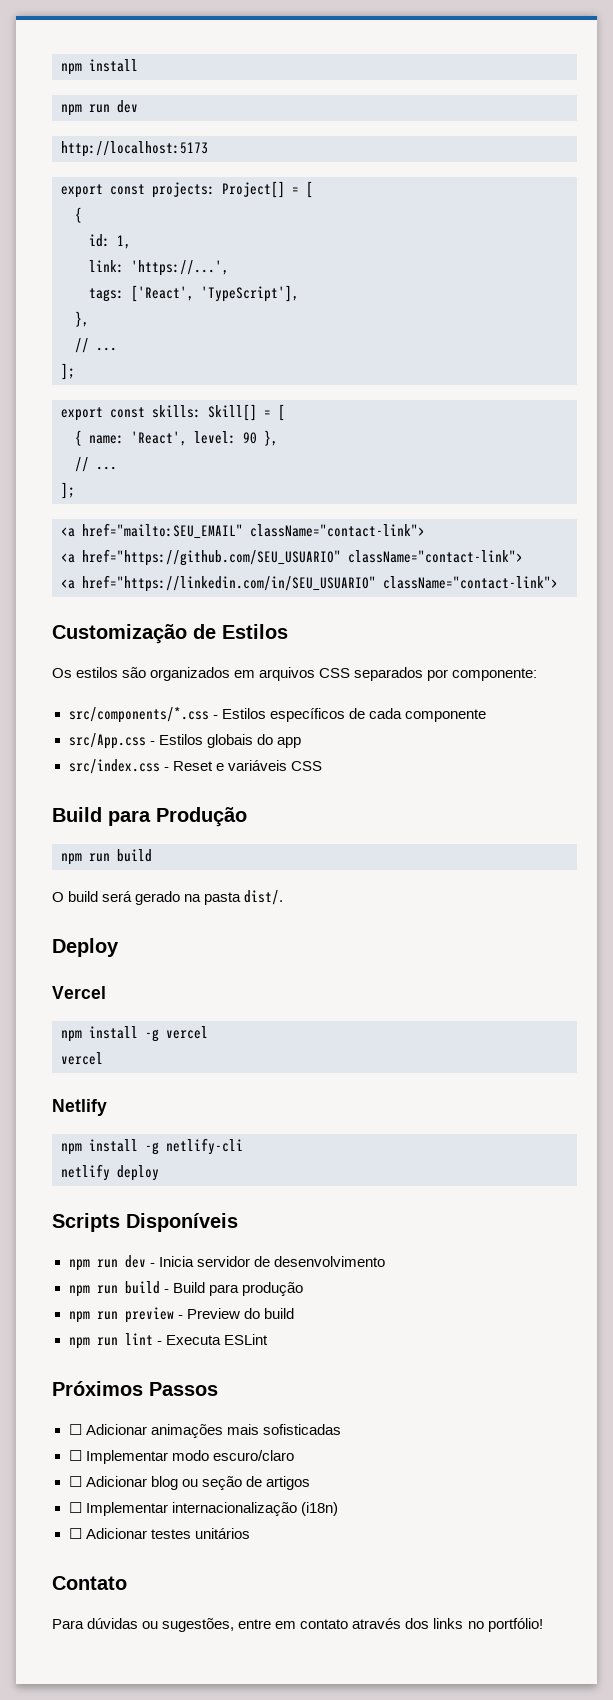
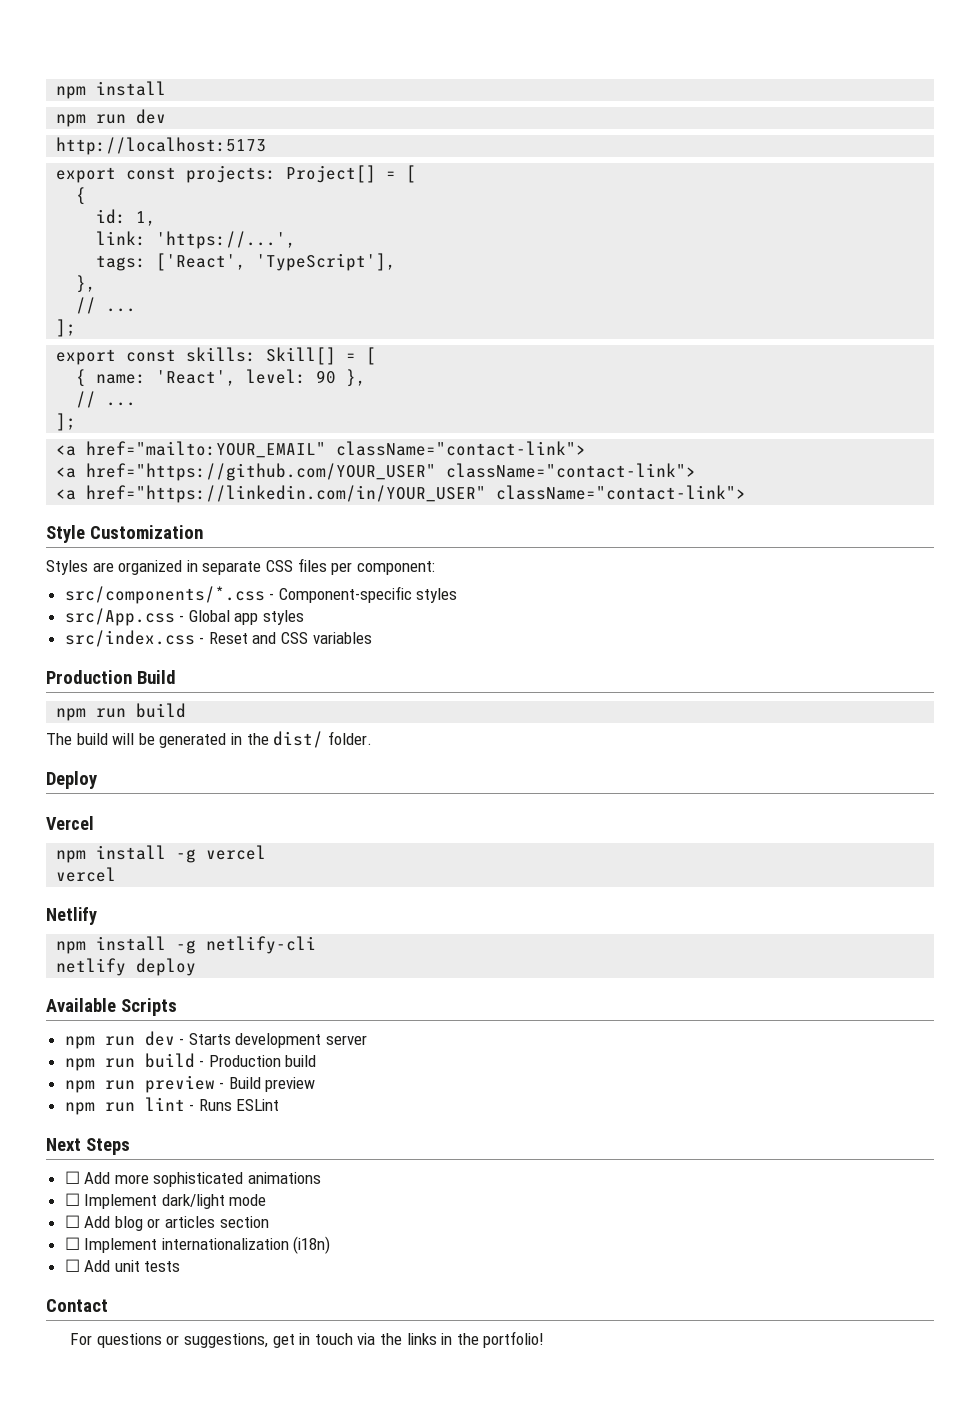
[82,523,425,539] [61,549,523,566] [61,575,558,592] [52,624,288,644] [52,667,538,681] [68,707,486,723] href="mailto:SEU_EMAIL" className="contact-link"> // <a href="https://github.com/SEU_USUARIO" className="contact-link"> // <a href="https://linkedin.com/in/SEU_USUARIO" className="contact-link"> // Customização de Estilos // Os estilos são organizados em arquivos CSS separados por componente: // src/components/*.css - Estilos específicos de cada componente -> [86,441,587,458] [56,463,697,481] [56,485,747,503] [46,525,203,543] [46,558,435,575] [64,586,458,604] href="mailto:YOUR_EMAIL" className="contact-link"> // <a href="https://github.com/YOUR_USER" className="contact-link"> // <a href="https://linkedin.com/in/YOUR_USER" className="contact-link"> // Style Customization // Styles are organized in separate CSS files per component: // src/components/*.css - Component-specific styles
[158,734,273,748] Estilos globais do -> [188,610,230,622] Global
(301, 742) none -> [263,610,305,625] styles
[215,760,322,771] [52,807,247,827] e variáveis CSS // Build para Produção -> [252,632,372,644] [46,670,176,684] and CSS variables // Production Build
[52,890,284,905] O build será gerado na pasta dist/. -> [46,731,372,748] The build will be generated in the dist/ folder.
(159, 1173) none -> [46,998,116,1012] Available
[126,1213,238,1232] Disponíveis -> (177, 1007) none
[158,1256,385,1267] Inicia servidor de desenvolvimento -> [188,1033,368,1048] Starts development server
[172,1282,303,1296] Build para produção -> [208,1055,317,1067] Production build
[186,1308,294,1319] Preview do build -> [228,1077,316,1092] Build preview
[165,1335,221,1345] Executa -> [198,1099,232,1111] Runs
[52,1381,218,1396] [68,1424,341,1438] [68,1450,294,1464] [68,1476,310,1490] [68,1502,297,1516] Próximos Passos // ☐ Adicionar animações mais sofisticadas // ☐ Implementar modo escuro/claro // ☐ Adicionar blog ou seção de artigos // ☐ Implementar internacionalização -> [46,1138,130,1155] [64,1171,322,1187] [64,1193,267,1209] [64,1215,269,1231] [64,1237,289,1253] Next Steps // ☐ Add more sophisticated animations // ☐ Implement dark/light mode // ☐ Add blog or articles section // ☐ Implement internationalization
[85,1528,250,1539] [52,1576,127,1590] [52,1618,543,1632] Adicionar testes unitários // Contato // Para dúvidas ou sugestões, entre em contato através dos links no portfólio! -> [84,1260,181,1272] [46,1299,108,1312] [70,1331,545,1348] Add unit tests // Contact // For questions or suggestions, get in touch via the links in the portfolio!

